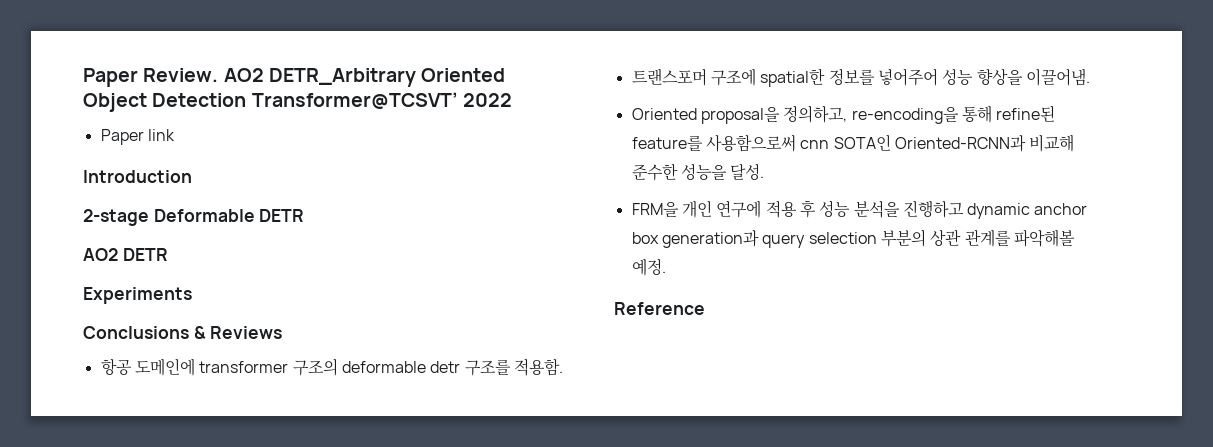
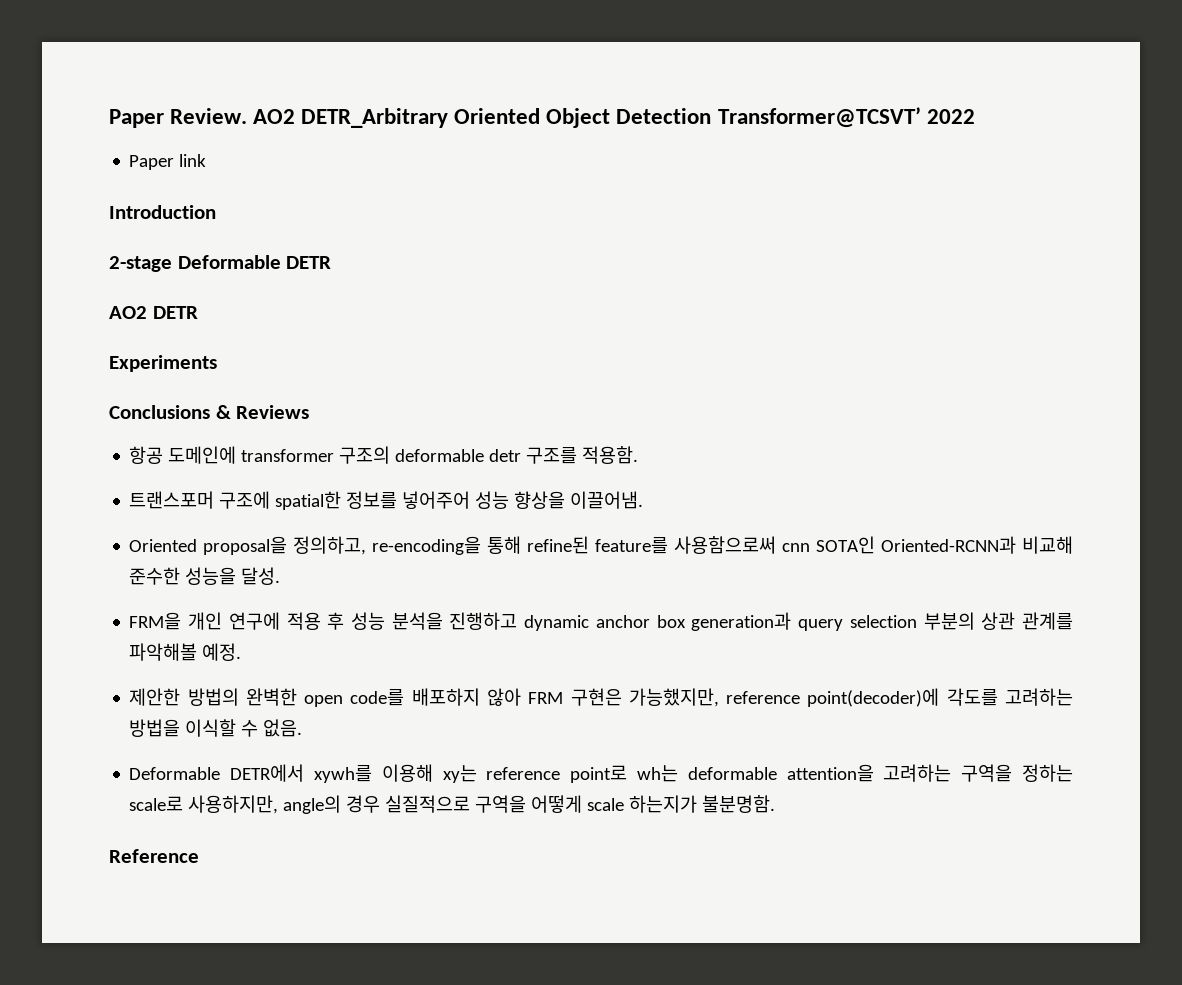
(666, 267) none -> [129,688,1073,707] [129,719,303,737] [129,764,1073,783] [129,795,776,814] // 제안한 방법의 완벽한 open code를 배포하지 않아 FRM 구현은 가능했지만, reference point(decoder)에 각도를 고려하는 방법을 이식할 수 없음. // Deformable DETR에서 xywh를 이용해 xy는 reference point로 wh는 deformable attention을 고려하는 구역을 정하는 scale로 사용하지만, angle의 경우 실질적으로 구역을 어떻게 scale 하는지가 불분명함.

